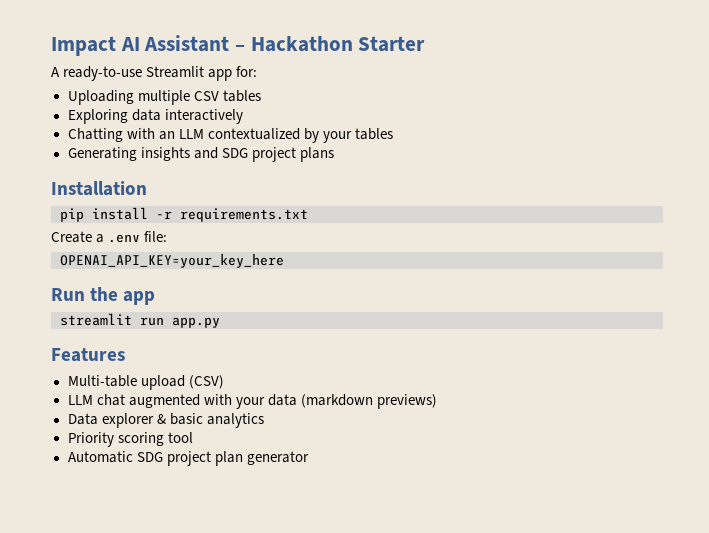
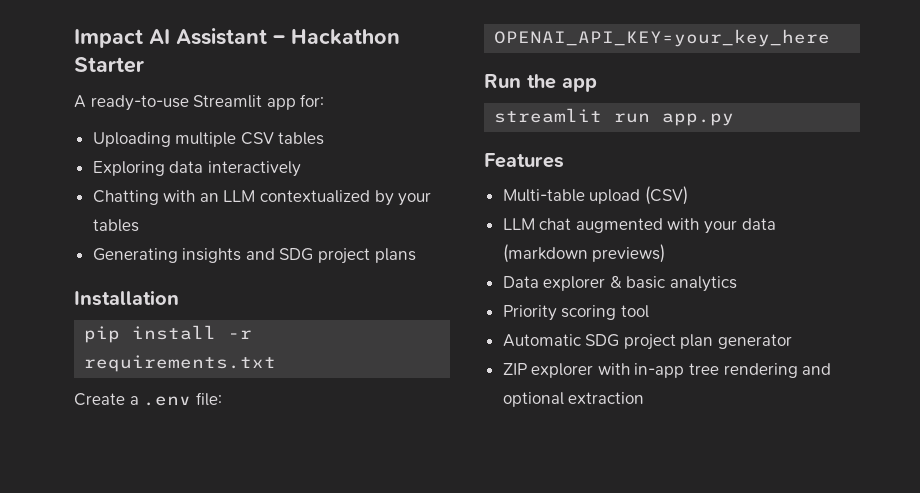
(309, 458) none -> [502,363,832,378] [502,392,645,407] // ZIP explorer with in-app tree rendering and optional extraction

